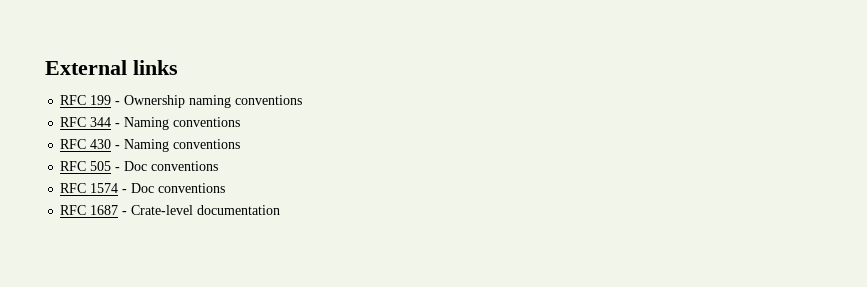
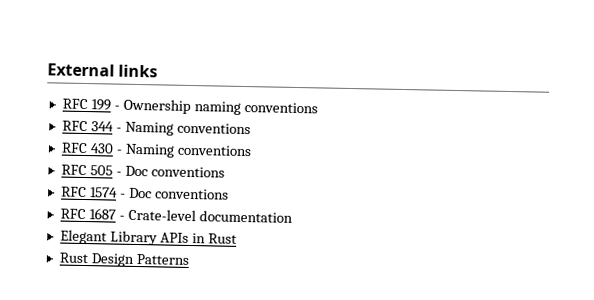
(281, 210) none -> [59,229,237,246] [58,252,190,267] // Elegant Library APIs in Rust // Rust Design Patterns

